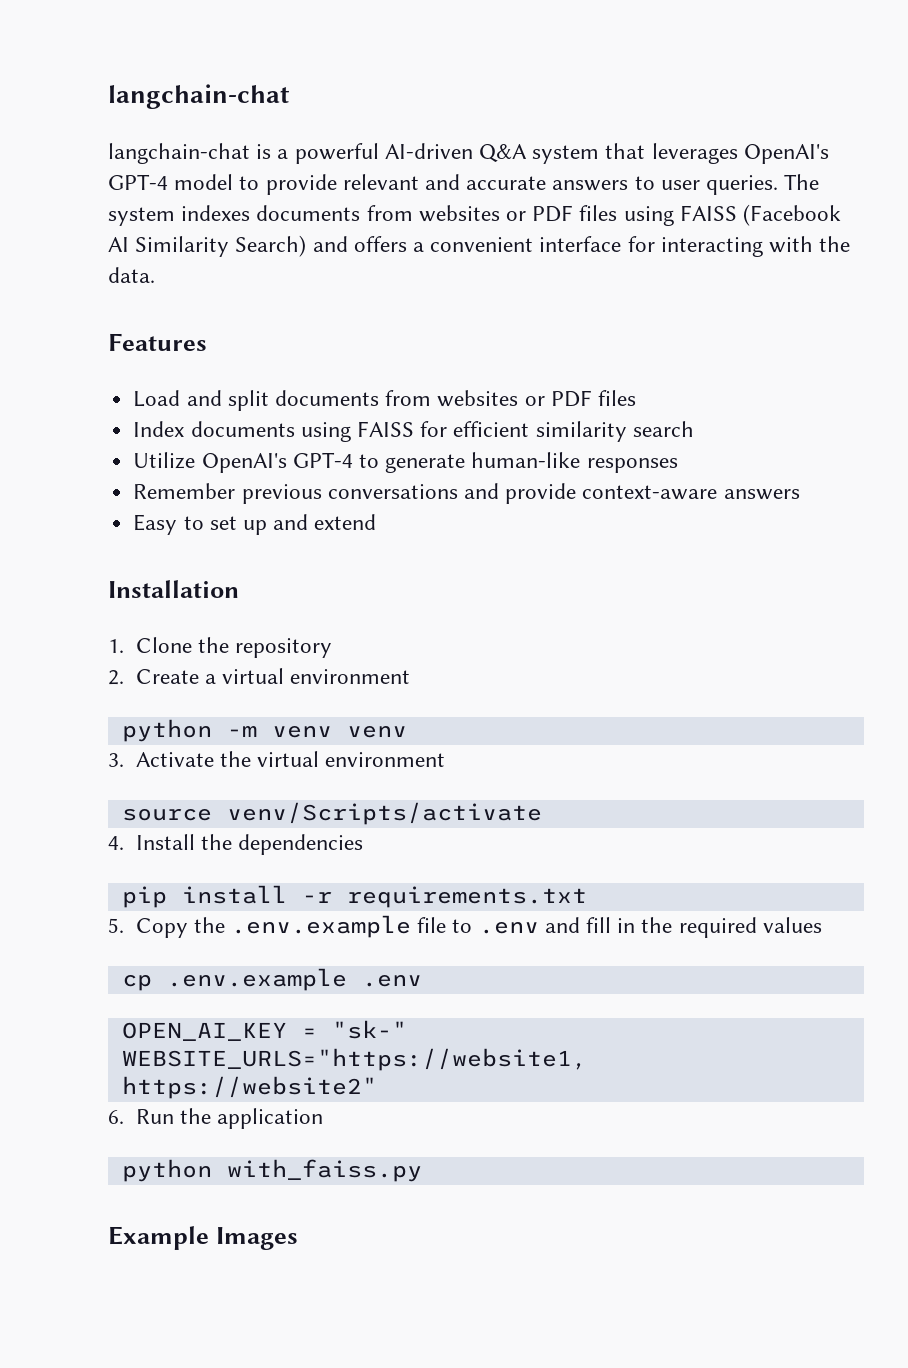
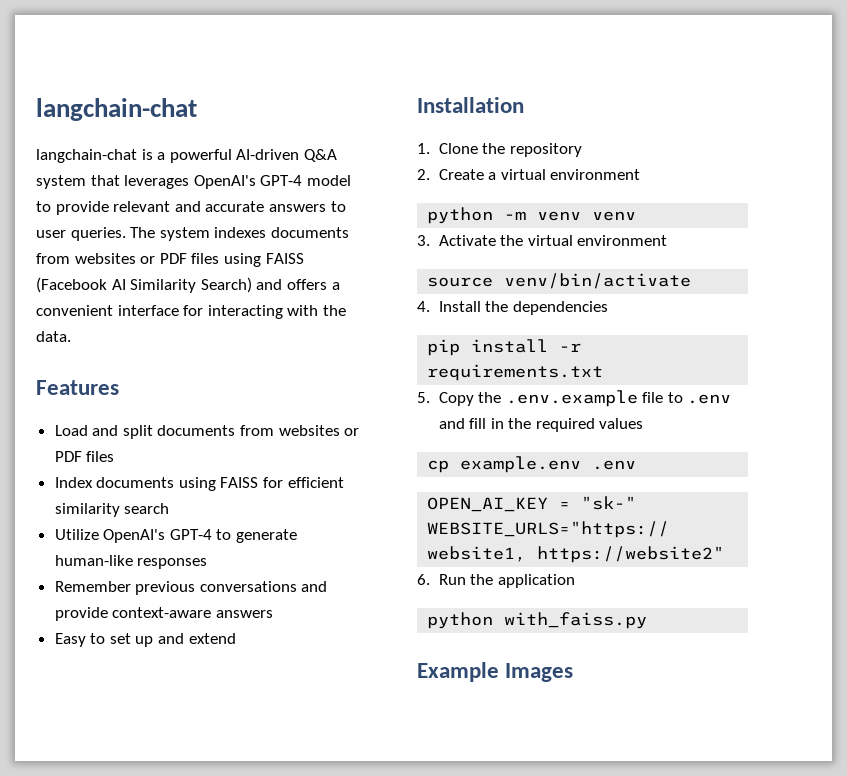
[226,802,542,825] venv/Scripts/activate -> [504,273,692,289] venv/bin/activate
[166,968,347,991] .env.example -> [460,456,582,473] example.env

